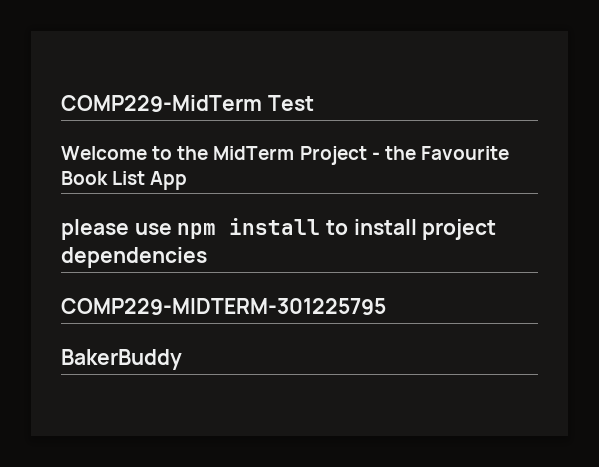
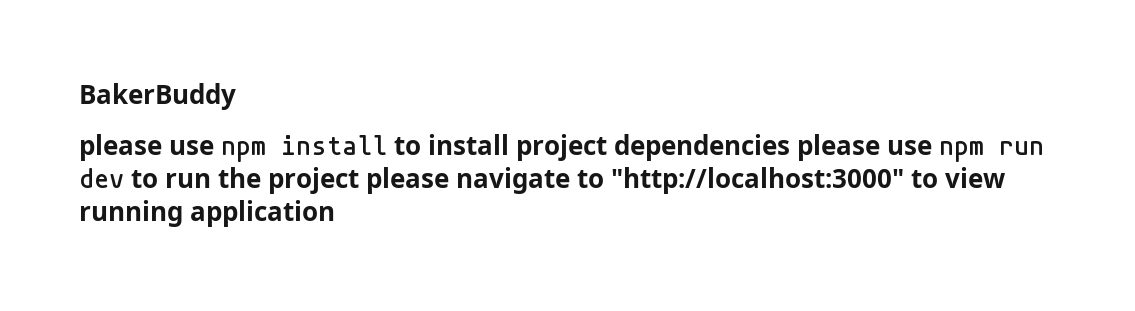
[61,95,314,112] [61,146,509,165] [61,171,188,190] COMP229-MidTerm Test // Welcome to the MidTerm Project - the Favourite Book List App -> [79,83,236,110] BakerBuddy
[61,298,386,315] [61,349,182,370] // COMP229-MIDTERM-301225795 // BakerBuddy -> [797,134,1045,162] [79,167,1006,194] [79,200,336,227] please use npm run dev to run the project please navigate to "http://localhost:3000" to view running application

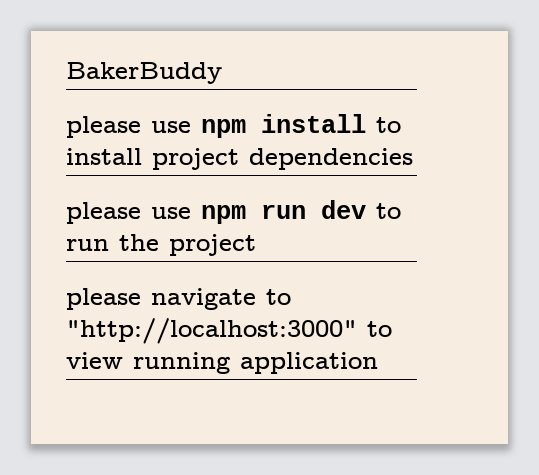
(791, 147) none -> (413, 159) //
(360, 180) none -> (256, 245) //

